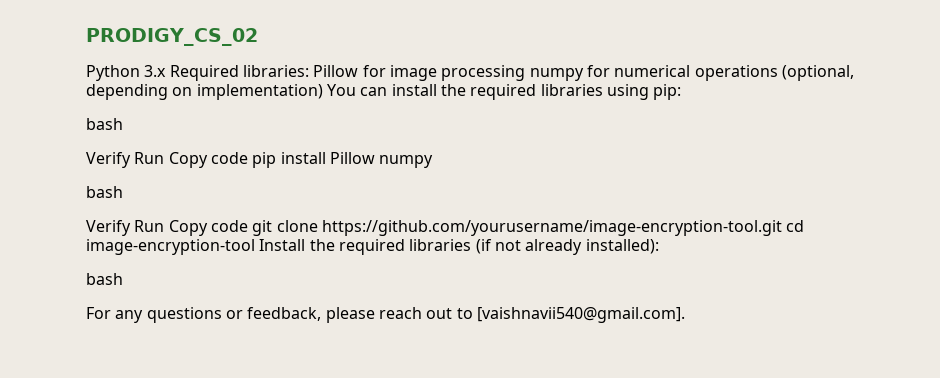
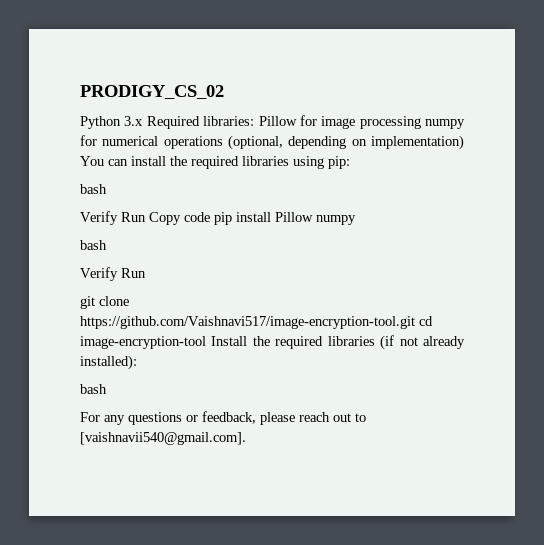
[168,220,248,236] Copy code -> (146, 273) //
[321,220,782,236] https://github.com/yourusername/image-encryption-tool.git -> [80,316,415,329] https://github.com/Vaishnavi517/image-encryption-tool.git

